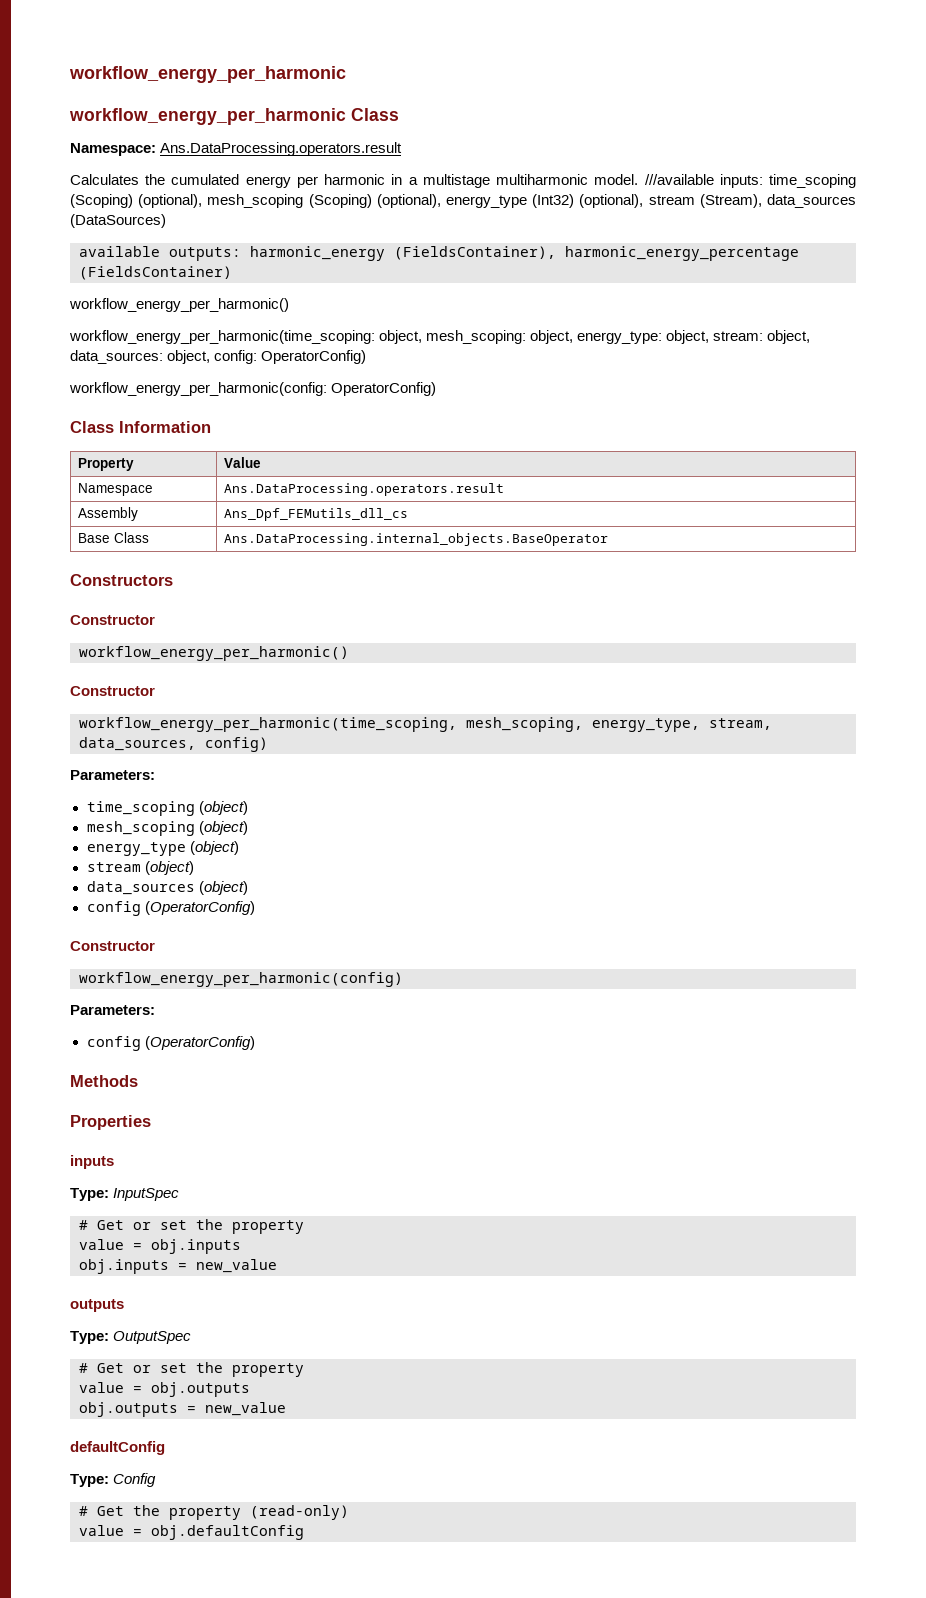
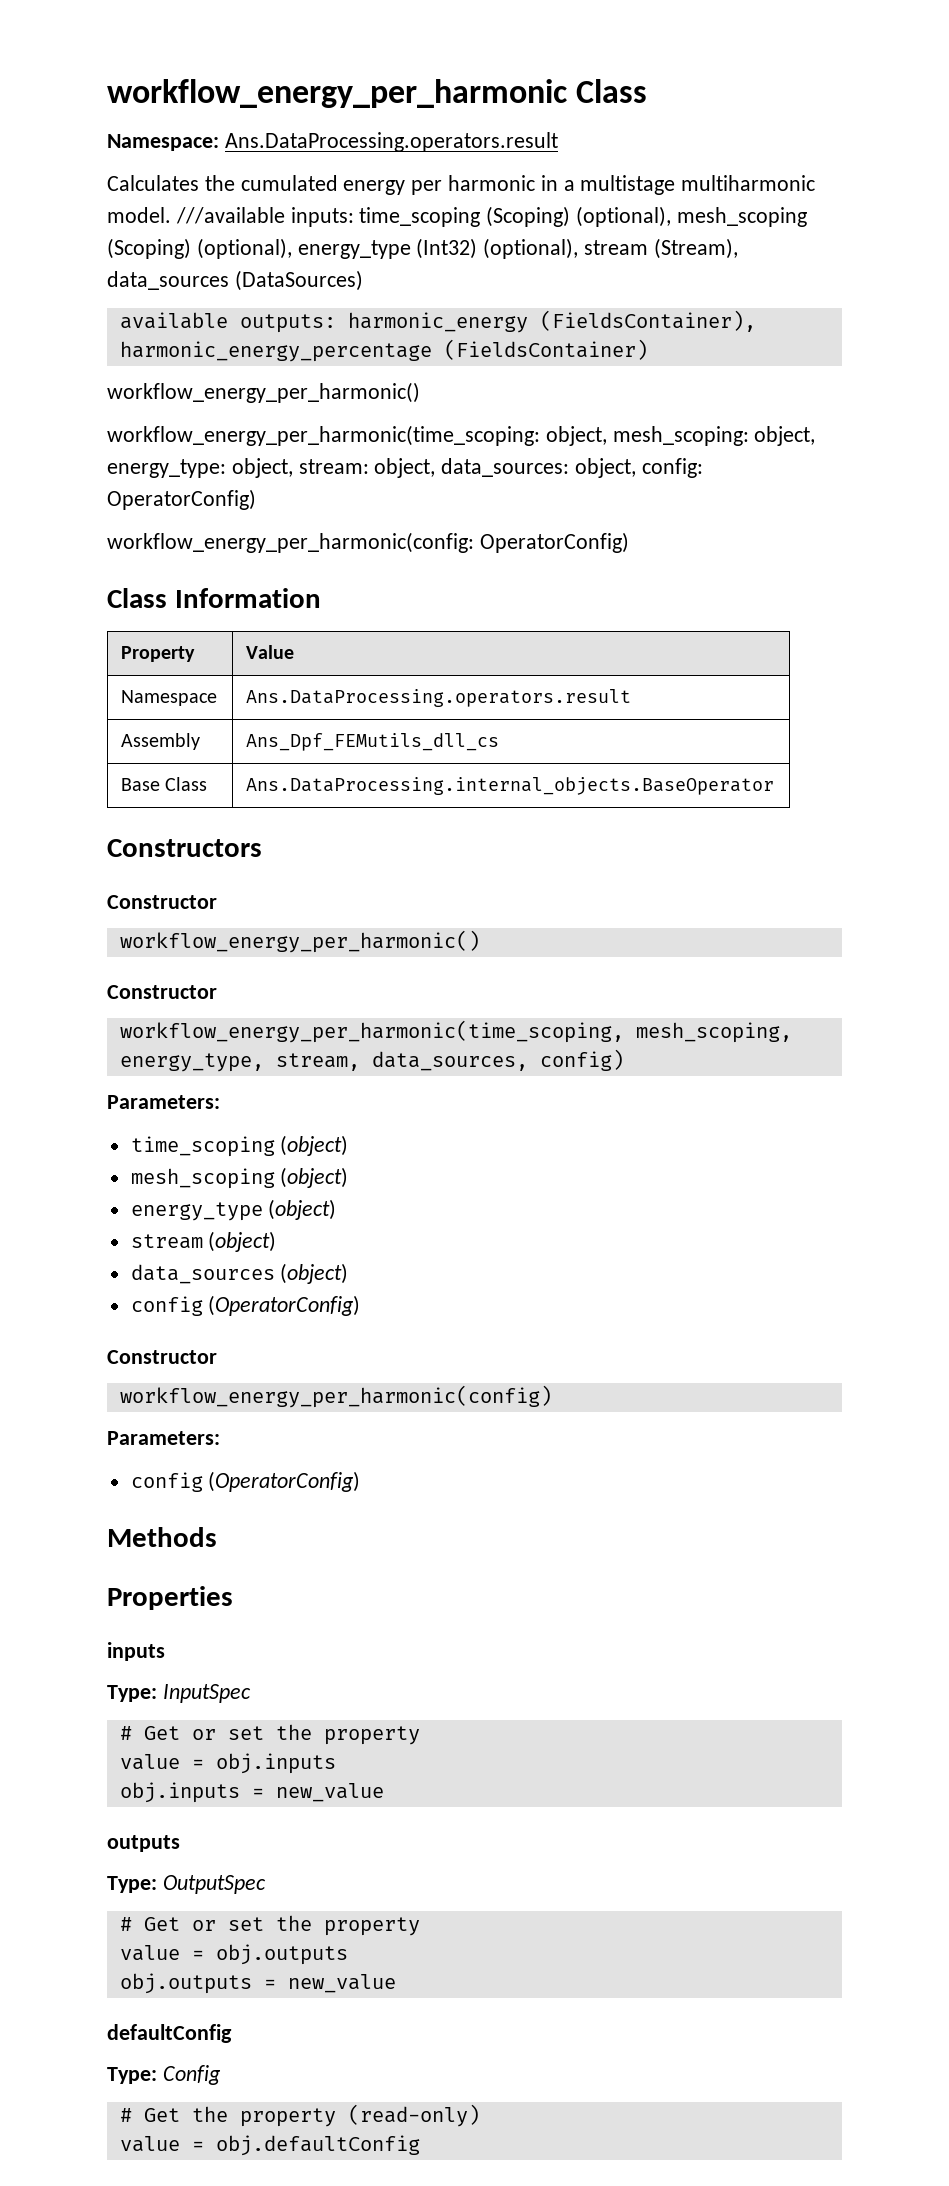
[69,66,346,83] [69,108,346,125] workflow_energy_per_harmonic // workflow_energy_per_harmonic -> [107,79,567,108] workflow_energy_per_harmonic

